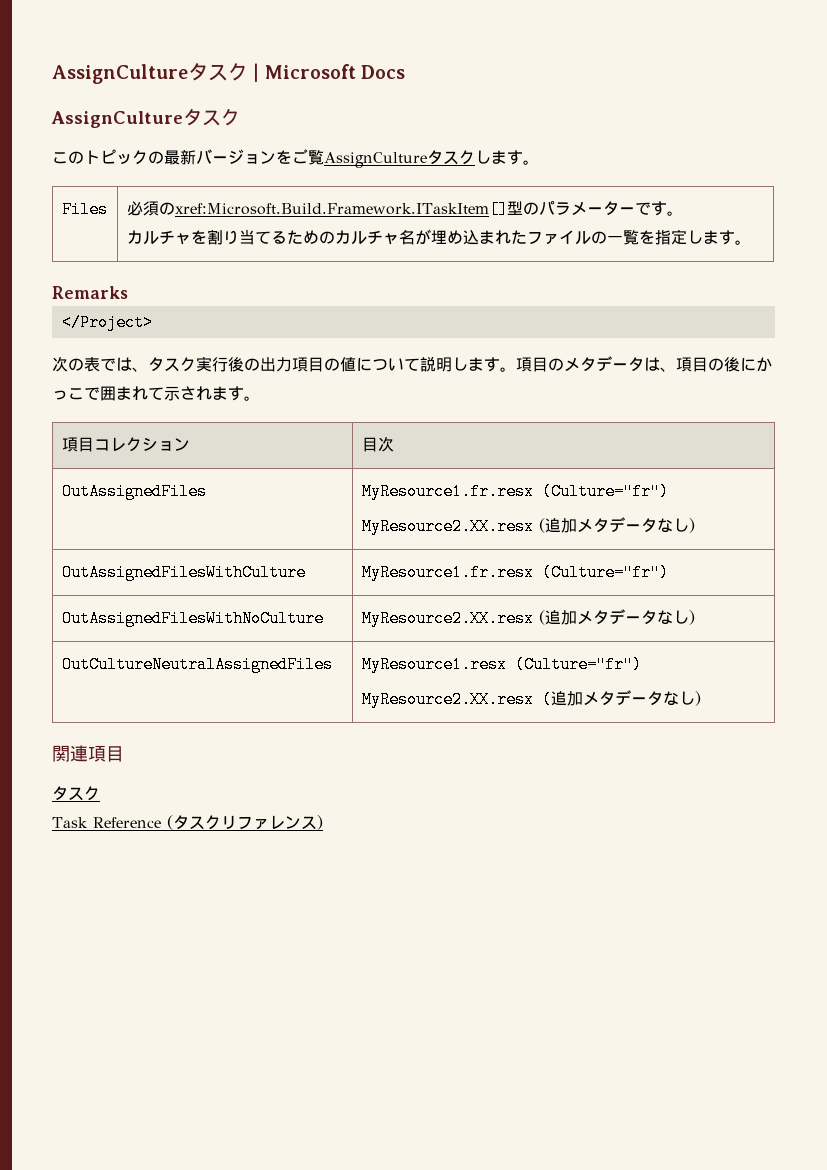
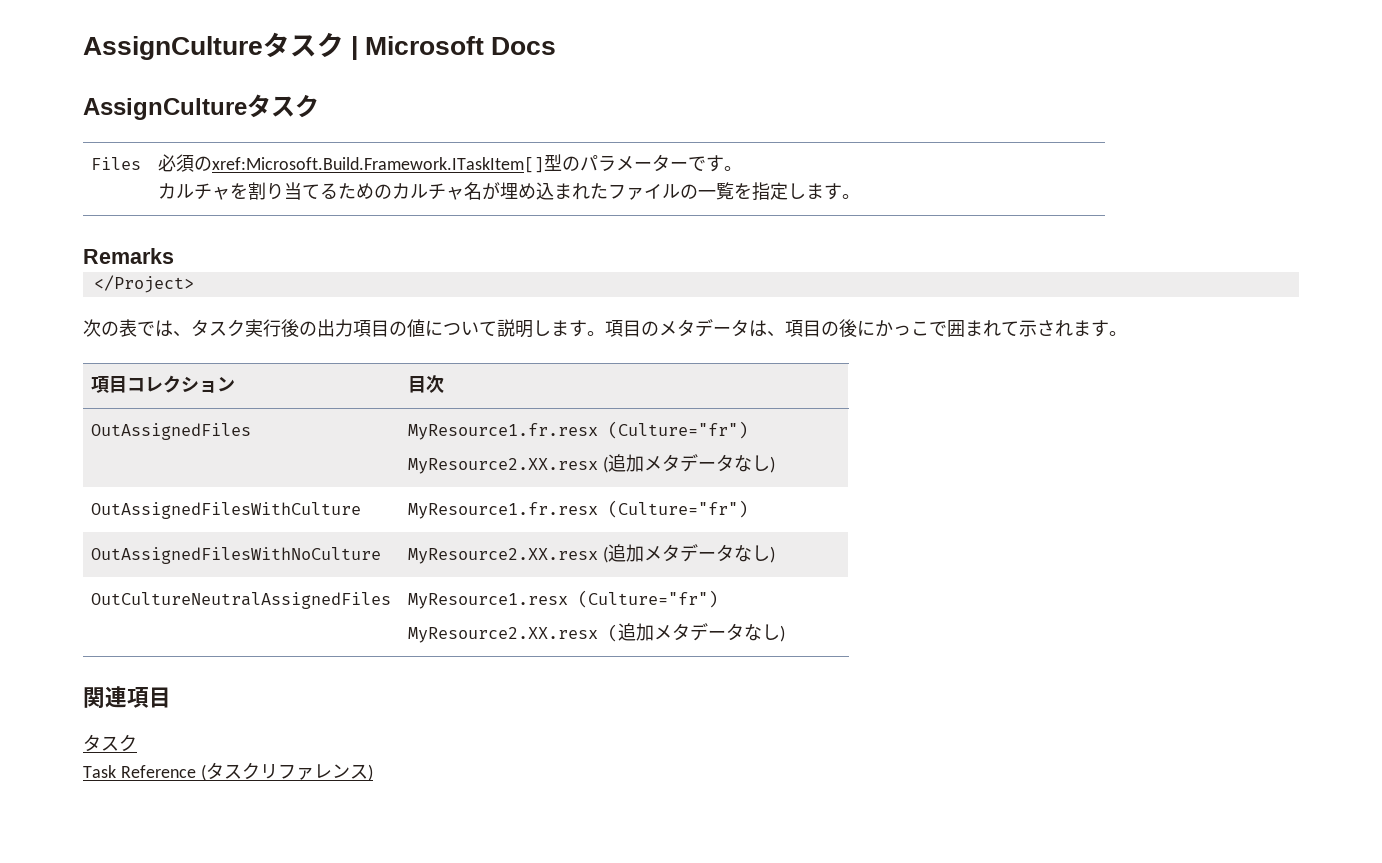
[52,149,539,168] // このトピックの最新バージョンをご覧AssignCultureタスクします。 -> (319, 106) none

